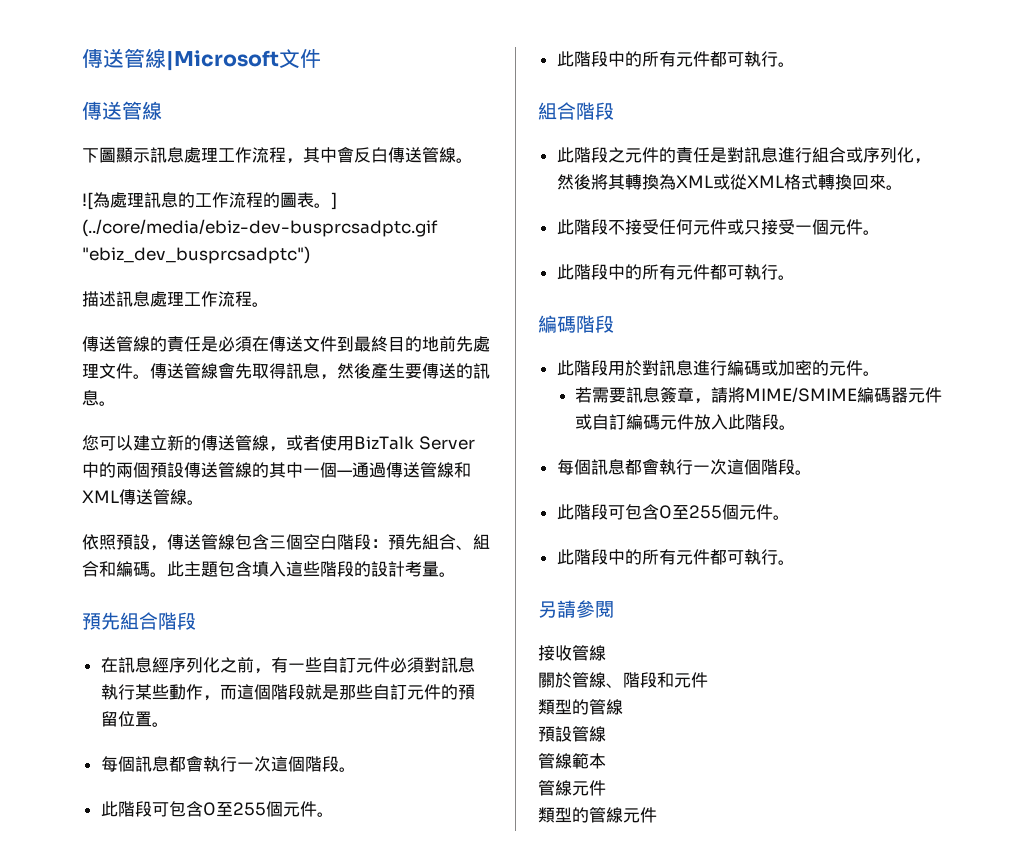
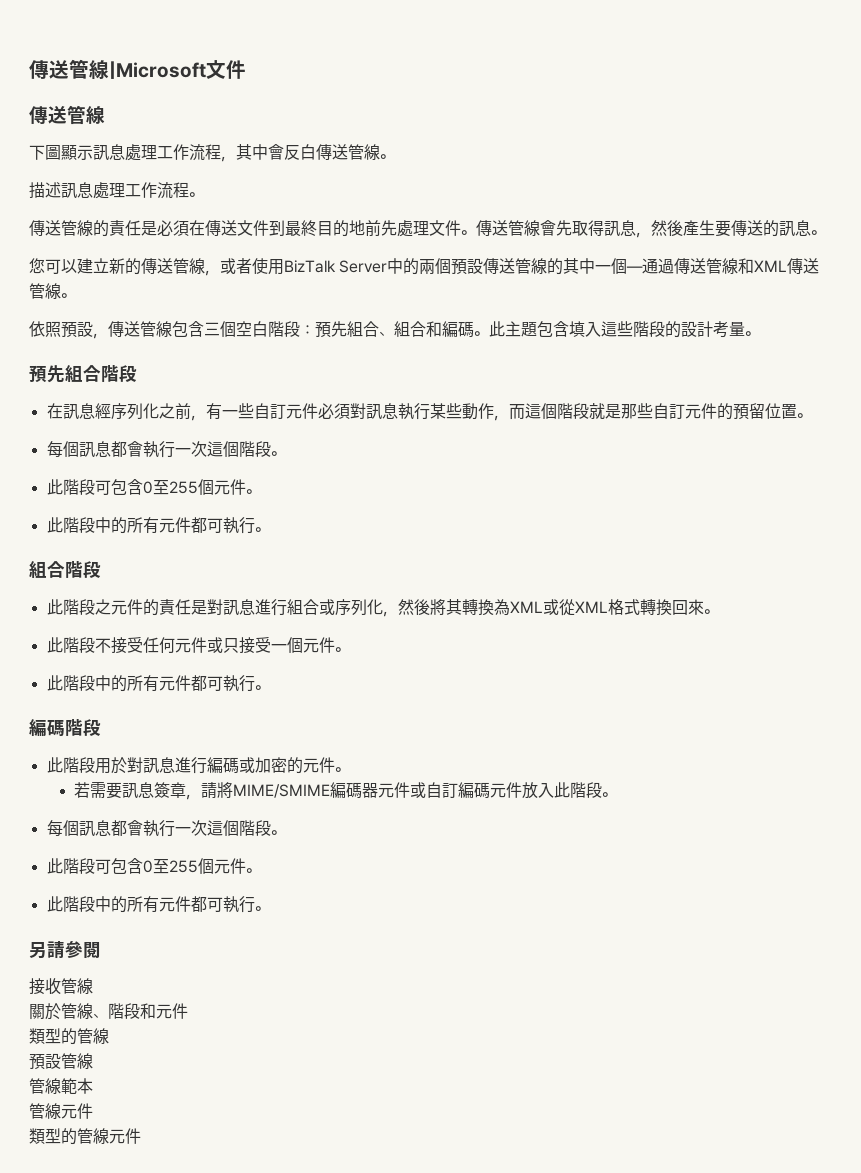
[82,192,337,210] [82,219,438,237] [82,246,310,264] // ![為處理訊息的工作流程的圖表。] (../core/media/ebiz-dev-busprcsadptc.gif "ebiz_dev_busprcsadptc") -> (395, 156) none

